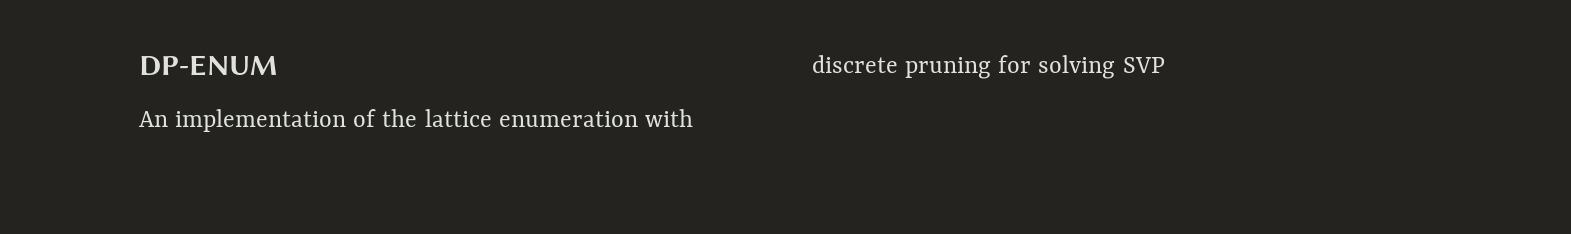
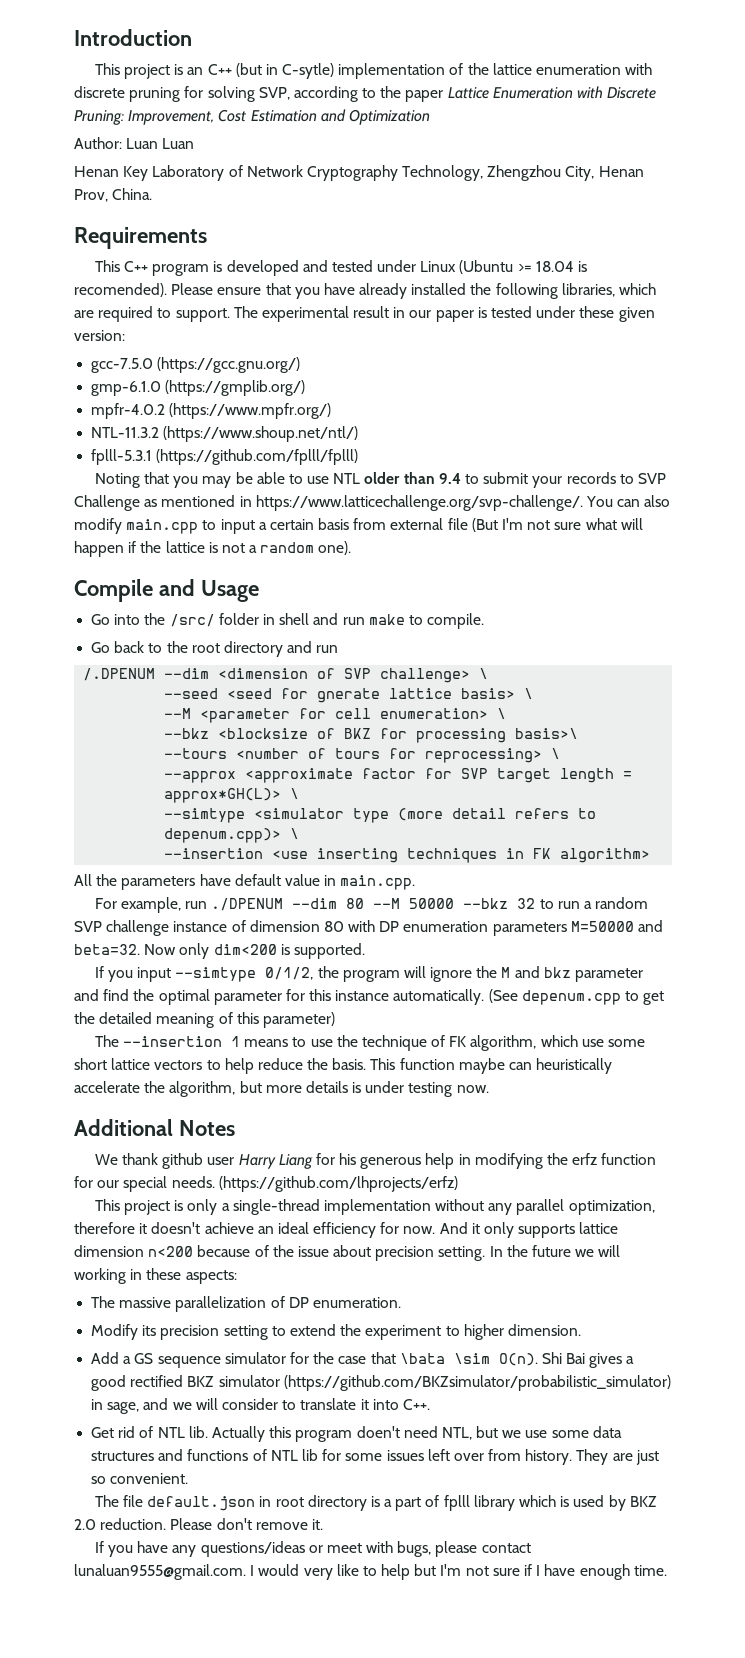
[139,55,277,76] [139,111,168,127] DP-ENUM // An -> [74,29,192,46] [94,63,335,79] Introduction // This project is an C++ (but in C-sytle)
[1122,57,1165,73] SVP -> [258,86,657,102] [74,109,430,125] [74,137,195,149] [74,165,644,181] [74,188,153,202] [74,227,207,249] [94,260,587,276] [74,283,657,299] [74,306,655,322] [74,330,125,341] [91,357,301,373] [91,380,306,396] [91,403,332,419] [91,426,359,442] [91,449,359,465] [94,472,666,488] [74,495,671,511] [74,518,643,534] [74,541,352,557] [74,579,259,602] [91,613,485,629] [91,641,339,657] [83,668,489,683] [164,688,534,703] [164,708,507,723] [164,728,579,743] [164,748,561,763] [164,768,633,783] [164,788,300,803] [164,808,597,823] [164,828,300,843] [164,848,651,863] [74,874,416,890] [94,897,649,913] [74,920,664,936] [74,943,365,959] [94,966,643,982] [74,989,665,1005] [74,1012,335,1028] [94,1035,645,1051] [74,1058,613,1074] [74,1081,489,1097] [74,1119,235,1136] [94,1153,657,1169] [74,1176,458,1192] [94,1199,655,1215] [74,1222,619,1238] [74,1245,621,1261] [74,1268,237,1284] [91,1296,401,1312] [91,1324,581,1340] [91,1352,635,1368] [91,1375,671,1391] [91,1398,430,1414] [91,1426,622,1442] [91,1449,659,1465] [91,1473,189,1484] [94,1495,657,1511] [74,1518,323,1530] [94,1541,531,1557] [74,1564,667,1580] SVP, according to the paper Lattice Enumeration with Discrete Pruning: Improvement, Cost Estimation and Optimization // Author: Luan Luan // Henan Key Laboratory of Network Cryptography Technology, Zhengzhou City, Henan Prov, China. // Requirements // This C++ program is developed and tested under Linux (Ubuntu >= 18.04 is recomended). Please ensure that you have already installed the following libraries, which are required to support. The experimental result in our paper is tested under these given version: // gcc-7.5.0 (https://gcc.gnu.org/) // gmp-6.1.0 (https://gmplib.org/) // mpfr-4.0.2 (https://www.mpfr.org/) // NTL-11.3.2 (https://www.shoup.net/ntl/) // fplll-5.3.1 (https://github.com/fplll/fplll) // Noting that you may be able to use NTL older than 9.4 to submit your records to SVP Challenge as mentioned in https://www.latticechallenge.org/svp-challenge/. You can also modify main.cpp to input a certain basis from external file (But I'm not sure what will happen if the lattice is not a random one). // Compile and Usage // Go into the /src/ folder in shell and run make to compile. // Go back to the root directory and run // /.DPENUM --dim <dimension of SVP challenge> \ // --seed <seed for gnerate lattice basis> \ // --M <parameter for cell enumeration> \ // --bkz <blocksize of BKZ for processing basis>\ // --tours <number of tours for reprocessing> \ // --approx <approximate factor for SVP target length = approx*GH(L)> \ // --simtype <simulator type (more detail refers to depenum.cpp)> \ // --insertion <use inserting techniques in FK algorithm> // All the parameters have default value in main.cpp. // For example, run ./DPENUM --dim 80 --M 50000 --bkz 32 to run a random SVP challenge instance of dimension 80 with DP enumeration parameters M=50000 and beta=32. Now only dim<200 is supported. // If you input --simtype 0/1/2, the program will ignore the M and bkz parameter and find the optimal parameter for this instance automatically. (See depenum.cpp to get the detailed meaning of this parameter) // The --insertion 1 means to use the technique of FK algorithm, which use some short lattice vectors to help reduce the basis. This function maybe can heuristically accelerate the algorithm, but more details is under testing now. // Additional Notes // We thank github user Harry Liang for his generous help in modifying the erfz function for our special needs. (https://github.com/lhprojects/erfz) // This project is only a single-thread implementation without any parallel optimization, therefore it doesn't achieve an ideal efficiency for now. And it only supports lattice dimension n<200 because of the issue about precision setting. In the future we will working in these aspects: // The massive parallelization of DP enumeration. // Modify its precision setting to extend the experiment to higher dimension. // Add a GS sequence simulator for the case that \bata \sim O(n). Shi Bai gives a good rectified BKZ simulator (https://github.com/BKZsimulator/probabilistic_simulator) in sage, and we will consider to translate it into C++. // Get rid of NTL lib. Actually this program doen't need NTL, but we use some data structures and functions of NTL lib for some issues left over from history. They are just so convenient. // The file default.json in root directory is a part of fplll library which is used by BKZ 2.0 reduction. Please don't remove it. // If you have any questions/ideas or meet with bugs, please contact lunaluan9555@gmail.com. I would very like to help but I'm not sure if I have enough time.

